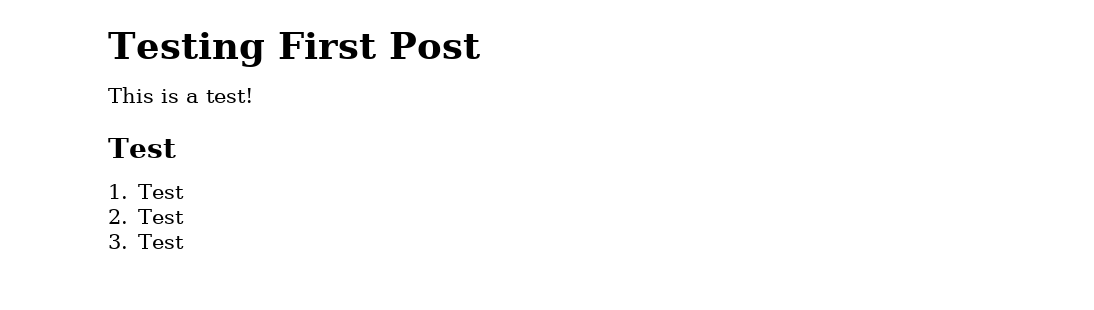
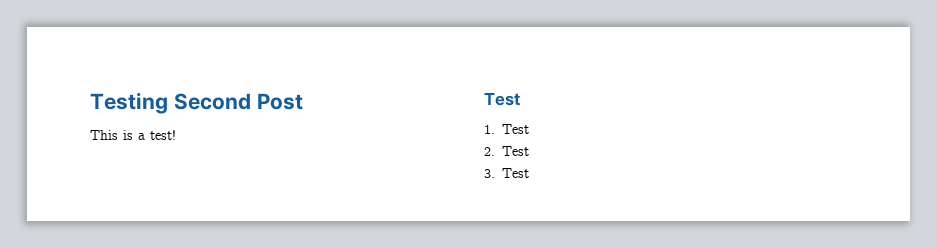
[277,32,376,59] First -> [173,93,251,110] Second

